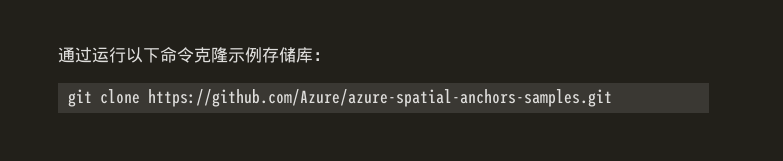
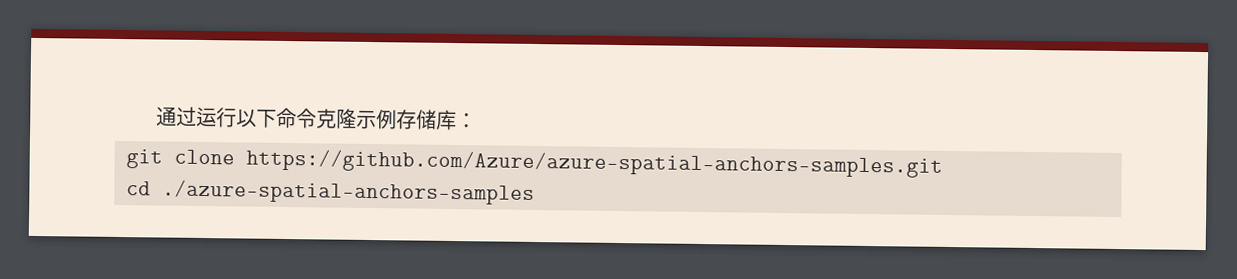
(613, 98) none -> [126,179,535,205] // cd ./azure-spatial-anchors-samples

